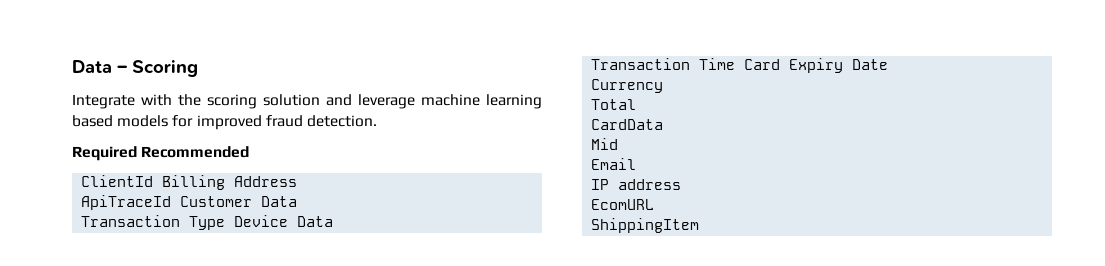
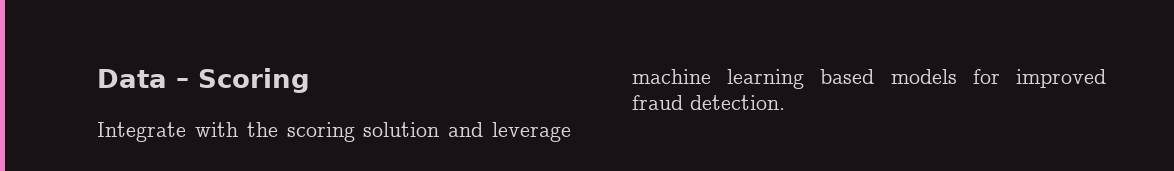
[72,146,250,161] [81,175,298,190] [81,195,298,210] [81,215,334,230] [591,58,889,73] [591,79,664,93] [591,99,637,110] [591,119,664,130] [591,138,619,150] [591,158,637,170] [591,179,682,190] [591,199,655,210] [591,218,700,233] // Required Recommended // ClientId Billing Address // ApiTraceId Customer Data // Transaction Type Device Data // Transaction Time Card Expiry Date // Currency // Total // CardData // Mid // Email // IP address // EcomURL // ShippingItem -> (785, 102) none

